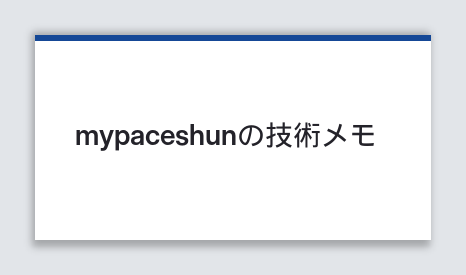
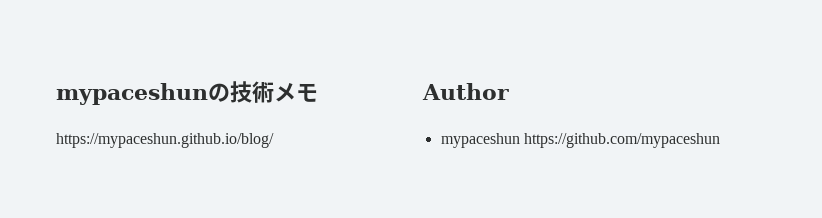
(377, 135) none -> [56,133,274,148] [422,83,509,100] [440,133,720,148] // https://mypaceshun.github.io/blog/ // Author // mypaceshun https://github.com/mypaceshun

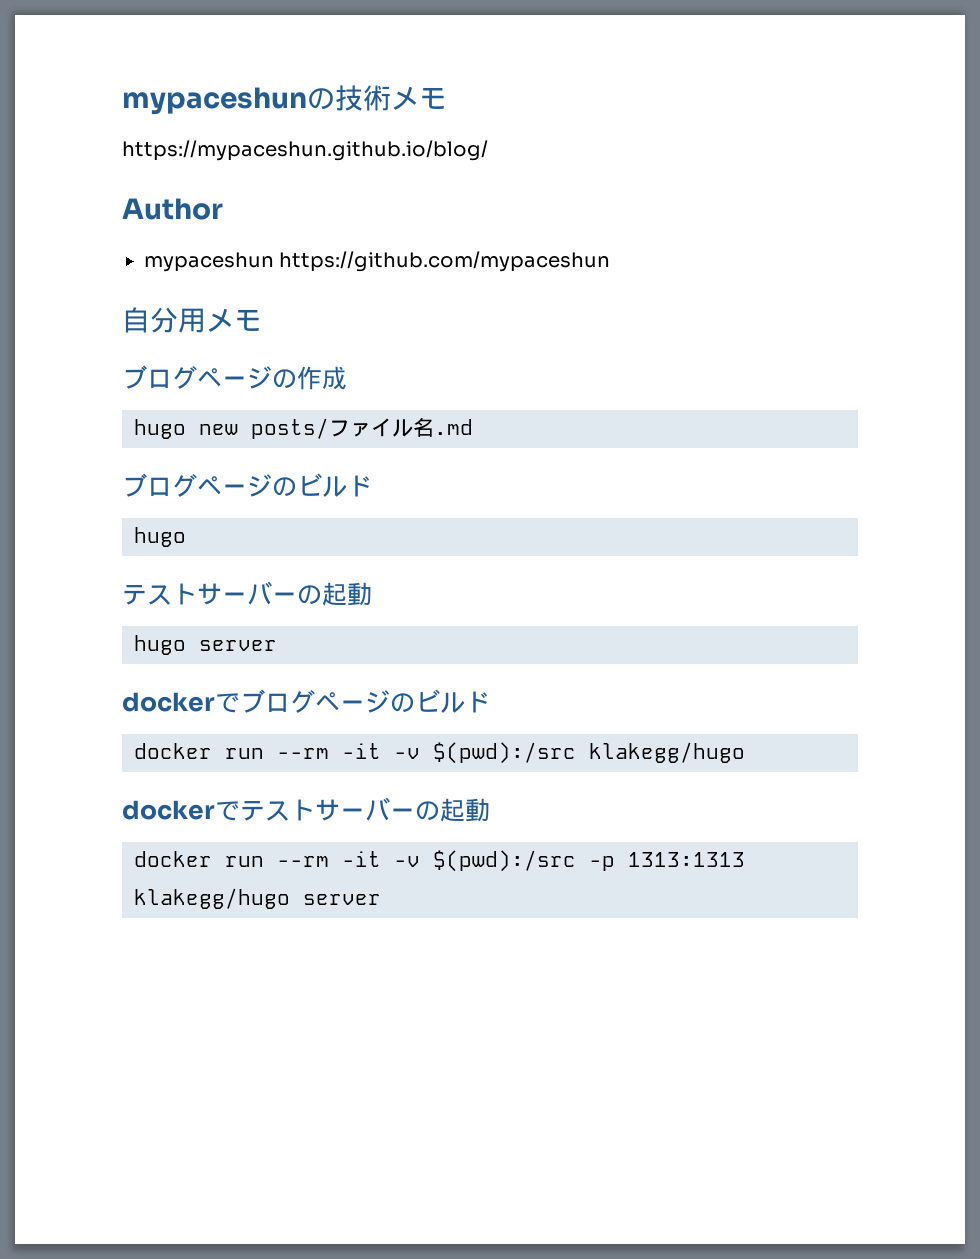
(720, 140) none -> [122,307,262,333] [122,365,347,390] [134,418,473,439] [122,473,372,497] [134,527,186,547] [122,581,372,606] [134,635,277,655] [122,689,490,713] [134,742,745,764] [122,797,490,822] [134,850,745,872] [134,888,381,909] // 自分用メモ // ブログページの作成 // hugo new posts/ファイル名.md // ブログページのビルド // hugo // テストサーバーの起動 // hugo server // dockerでブログページのビルド // docker run --rm -it -v $(pwd):/src klakegg/hugo // dockerでテストサーバーの起動 // docker run --rm -it -v $(pwd):/src -p 1313:1313 klakegg/hugo server

